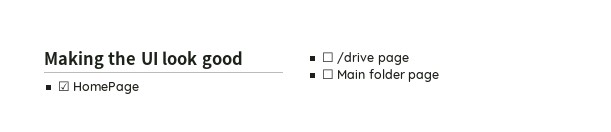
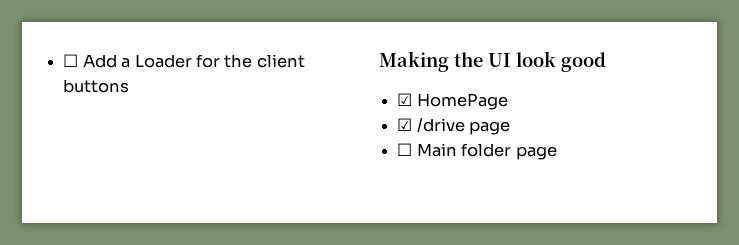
(44, 60) none -> [63,54,305,68] [63,79,130,93] ☐ Add a Loader for the client buttons //
[321,52,334,62] ☐ -> [397,118,413,131] ☑

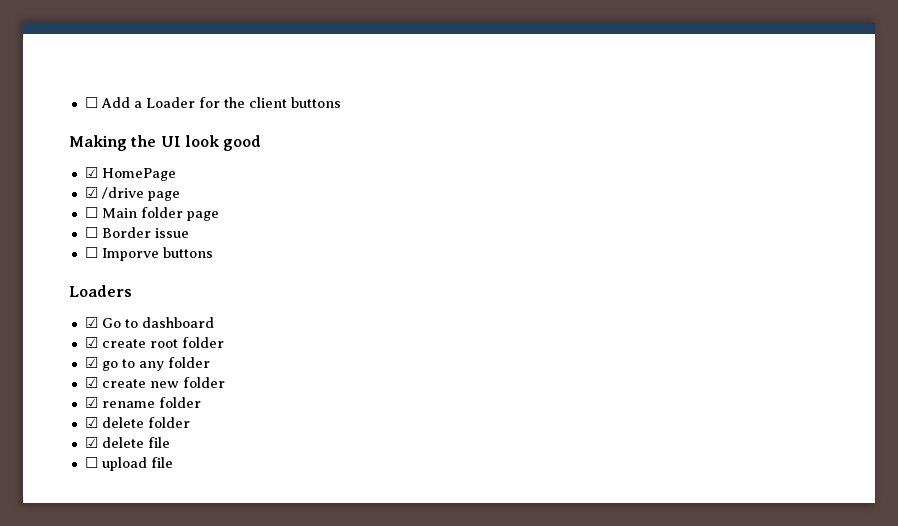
(557, 153) none -> [84,227,189,238] [84,247,213,261] [69,285,132,297] [84,317,214,328] [84,337,224,348] [84,357,210,371] [84,377,225,388] [84,397,201,408] [84,417,190,428] [84,437,170,448] [84,457,173,471] // ☐ Border issue // ☐ Imporve buttons // Loaders // ☑ Go to dashboard // ☑ create root folder // ☑ go to any folder // ☑ create new folder // ☑ rename folder // ☑ delete folder // ☑ delete file // ☐ upload file

